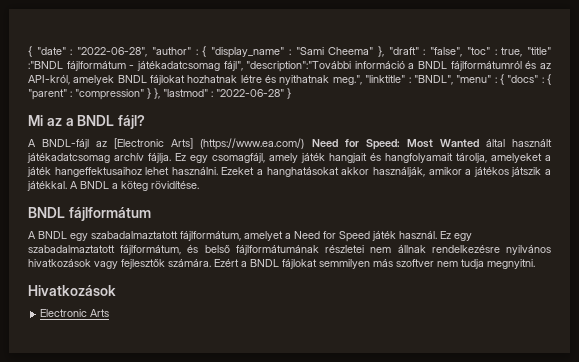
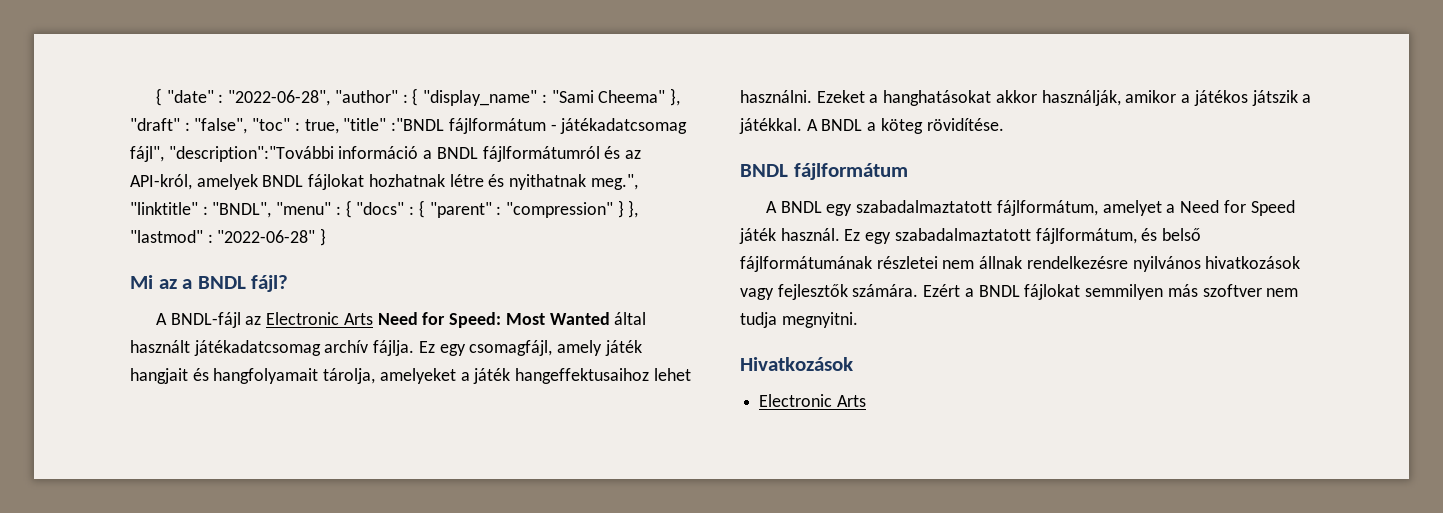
[114,138,305,150] [Electronic Arts] (https://www.ea.com/) -> [266,312,373,325] Electronic Arts

